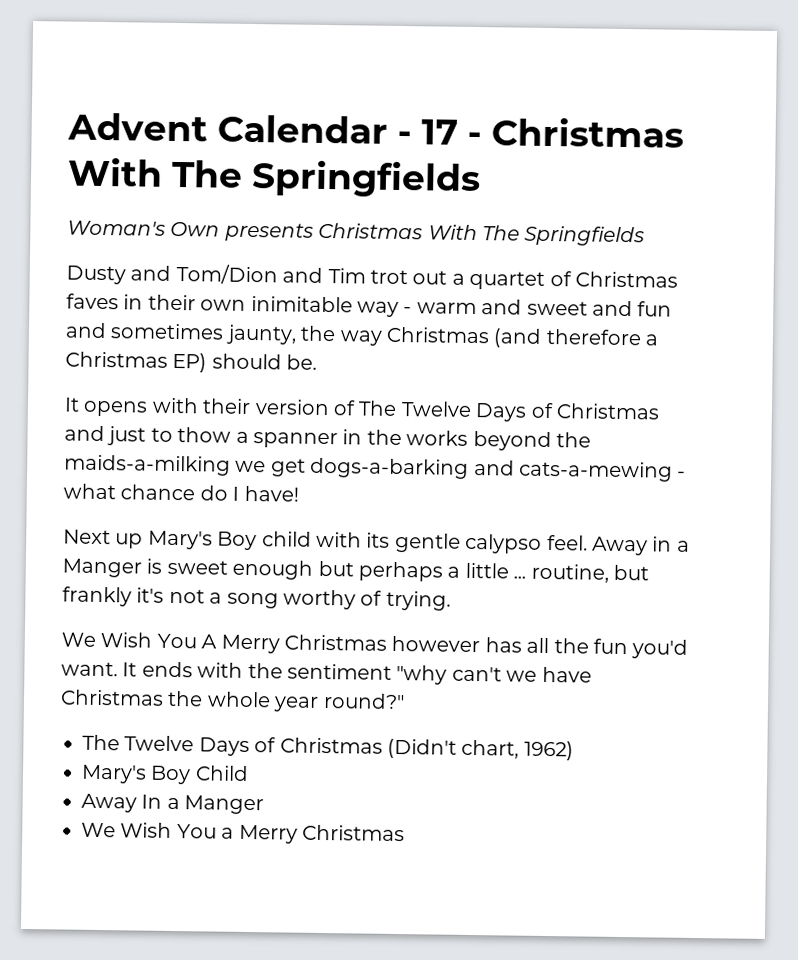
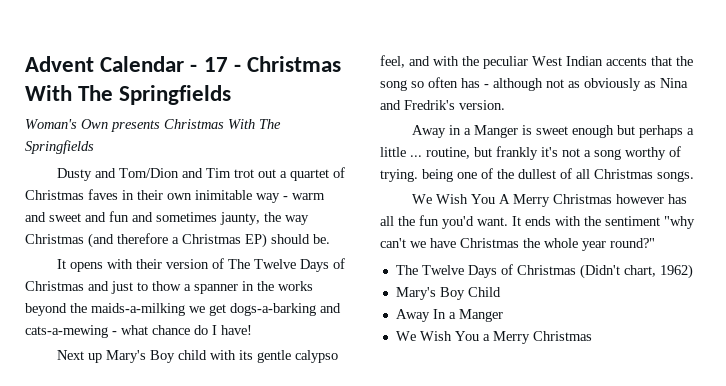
[546,534,588,551] feel. -> [380,55,693,69] [380,77,688,91] [380,100,505,110] feel, and with the peculiar West Indian accents that the song so often has - although not as obviously as Nina and Fredrik's version. //
(451, 600) none -> [422,168,694,182] being one of the dullest of all Christmas songs.

